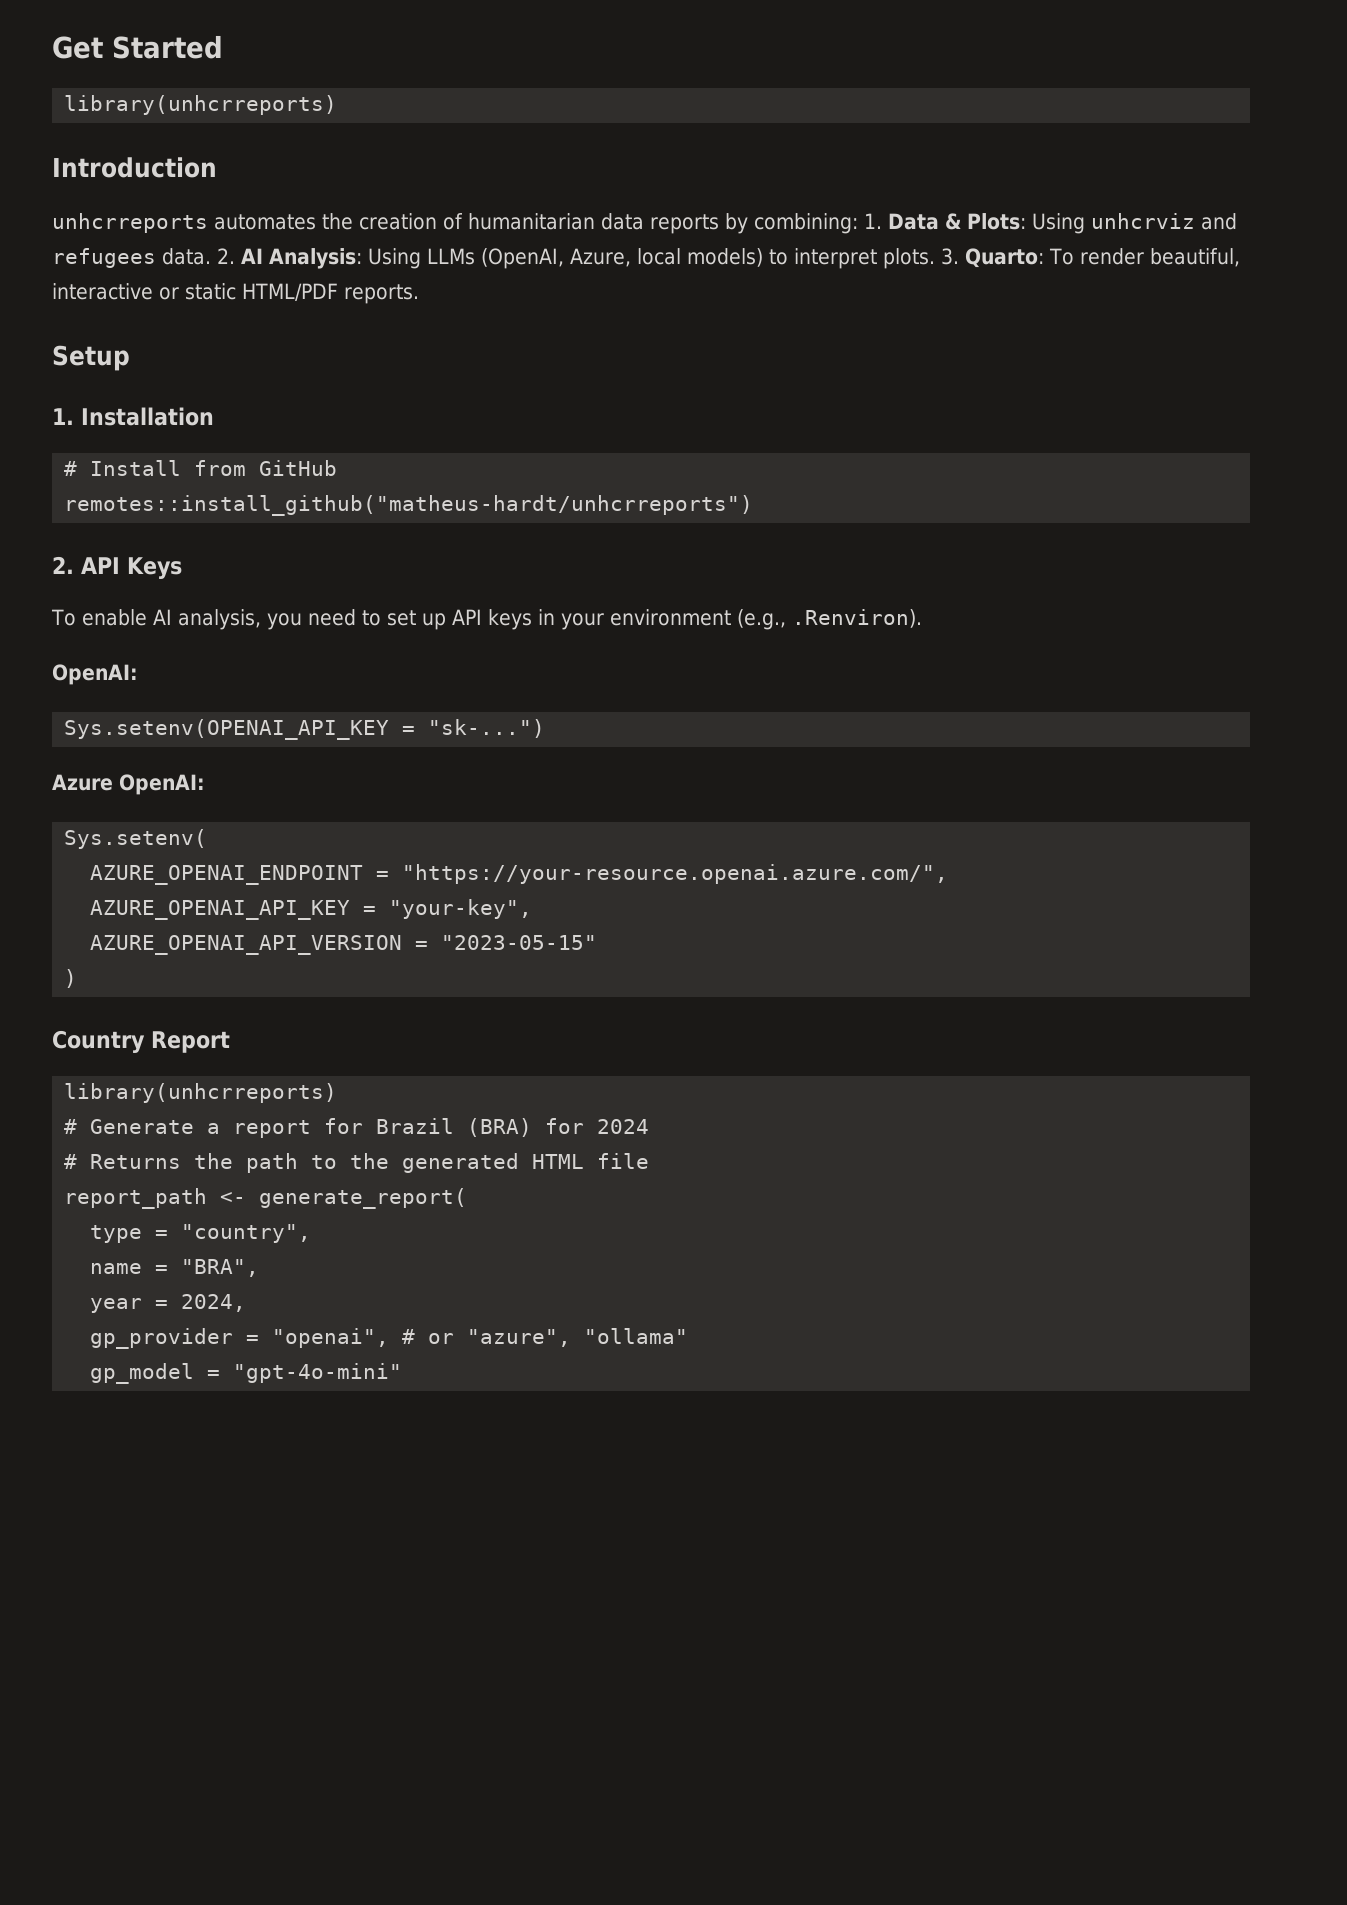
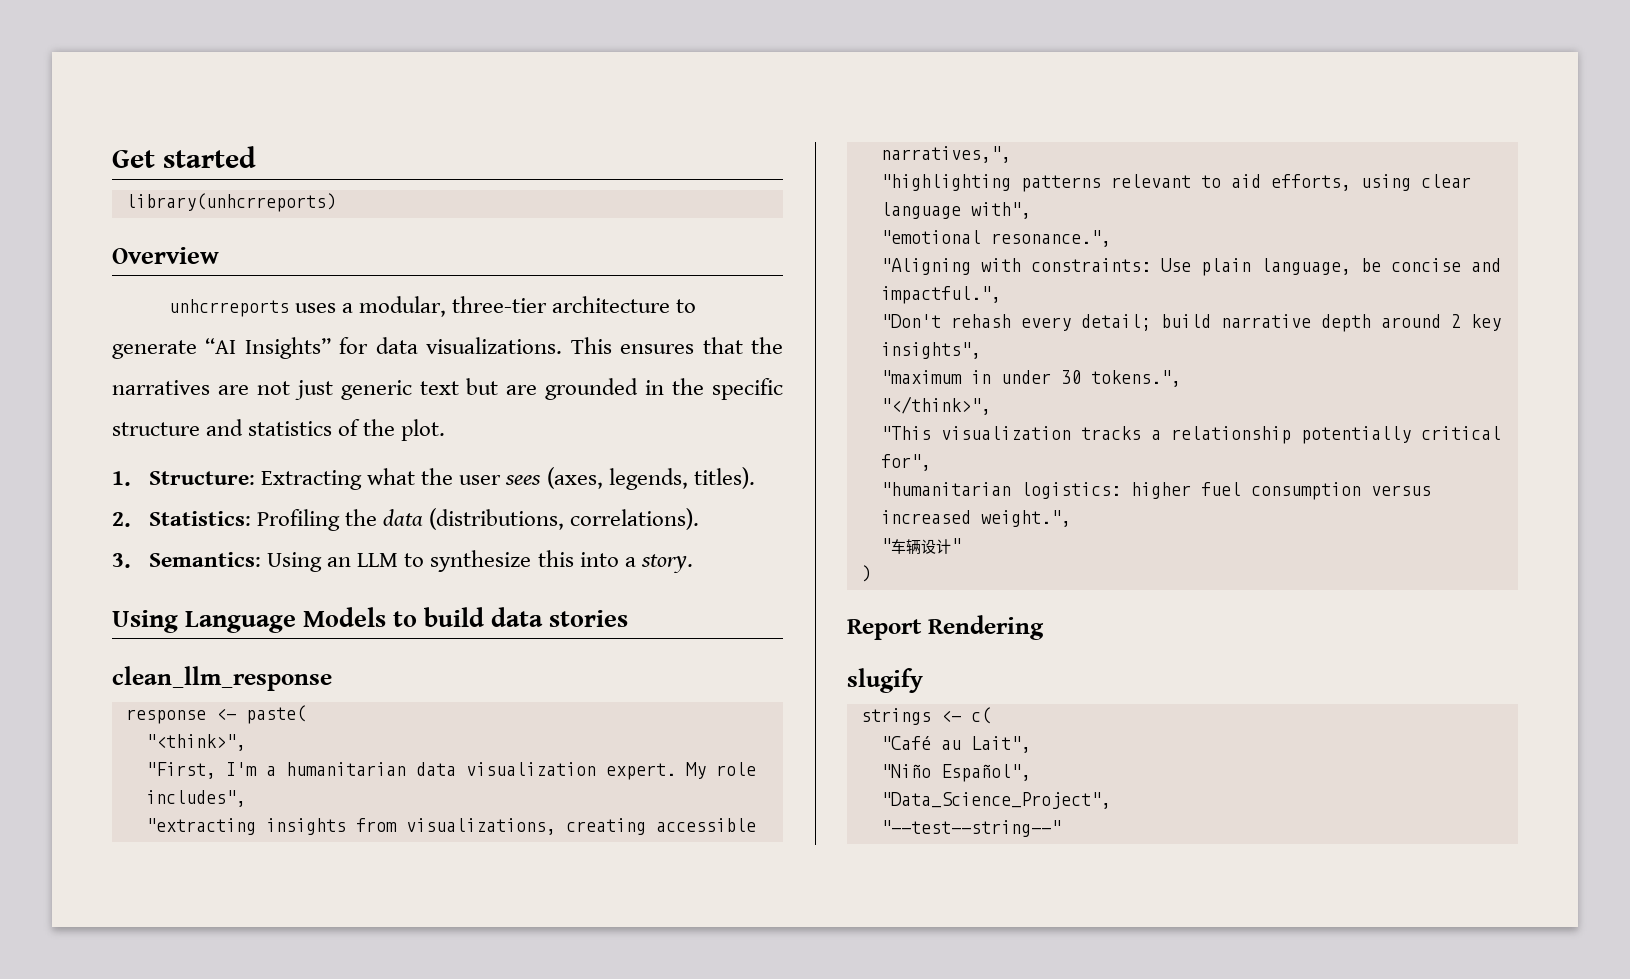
[112,35,223,59] [64,95,338,115] [52,157,217,178] Started // library(unhcrreports) // Introduction -> [163,146,256,168] [125,193,336,212] [112,247,219,264] started // library(unhcrreports) // Overview
[214,213,1237,234] [52,248,1240,269] [52,283,419,304] [52,345,130,371] [52,407,214,426] [64,460,338,476] [64,495,754,516] [52,556,182,579] [51,609,922,630] [52,664,138,685] [64,719,546,740] [52,774,205,795] [64,829,208,849] [90,864,949,885] [90,899,533,920] [90,935,598,955] automates the creation of humanitarian data reports by combining: 1. Data & Plots: Using unhcrviz and refugees data. 2. AI Analysis: Using LLMs (OpenAI, Azure, local models) to interpret plots. 3. Quarto: To render beautiful, interactive or static HTML/PDF reports. // Setup // 1. Installation // # Install from GitHub // remotes::install_github("matheus-hardt/unhcrreports") // 2. API Keys // To enable AI analysis, you need to set up API keys in your environment (e.g., .Renviron). // OpenAI: // Sys.setenv(OPENAI_API_KEY = "sk-...") // Azure OpenAI: // Sys.setenv( // AZURE_OPENAI_ENDPOINT = "https://your-resource.openai.azure.com/", // AZURE_OPENAI_API_KEY = "your-key", // AZURE_OPENAI_API_VERSION = "2023-05-15" -> [295,296,697,317] [112,337,784,359] [112,378,783,400] [112,419,446,441] [112,467,755,490] [112,508,700,531] [112,550,693,573] [112,607,629,633] [112,666,332,691] [125,705,306,724] [145,734,246,751] [145,762,756,780] [145,790,246,807] [145,818,756,835] [880,146,1011,163] [880,174,1471,192] [880,202,1031,219] [880,230,1111,247] [880,258,1501,276] [880,286,1001,304] [880,314,1501,332] [880,342,981,359] [880,370,1181,387] [880,396,991,415] [880,426,1501,444] [880,454,931,471] [880,482,1431,500] [880,510,1071,527] [880,538,961,554] uses a modular, three-tier architecture to generate “AI Insights” for data visualizations. This ensures that the narratives are not just generic text but are grounded in the specific structure and statistics of the plot. // 1. Structure: Extracting what the user sees (axes, legends, titles). // 2. Statistics: Profiling the data (distributions, correlations). // 3. Semantics: Using an LLM to synthesize this into a story. // Using Language Models to build data stories // clean_llm_response // response <- paste( // "<think>", // "First, I'm a humanitarian data visualization expert. My role includes", // "extracting insights from visualizations, creating accessible narratives,", // "highlighting patterns relevant to aid efforts, using clear language with", // "emotional resonance.", // "Aligning with constraints: Use plain language, be concise and impactful.", // "Don't rehash every detail; build narrative depth around 2 key insights", // "maximum in under 30 tokens.", // "</think>", // "This visualization tracks a relationship potentially critical for", // "humanitarian logistics: higher fuel consumption versus increased weight.", // "车辆设计"
[52,1030,145,1053] Country -> (871, 573) none
[64,1083,338,1103] [64,1118,650,1138] [64,1153,650,1173] [64,1188,468,1209] [90,1224,312,1243] [90,1259,260,1277] [90,1294,247,1313] [90,1328,689,1349] [90,1363,403,1384] // library(unhcrreports) // # Generate a report for Brazil (BRA) for 2024 // # Returns the path to the generated HTML file // report_path <- generate_report( // type = "country", // name = "BRA", // year = 2024, // gp_provider = "openai", # or "azure", "ollama" // gp_model = "gpt-4o-mini" -> [927,615,1044,640] [847,668,923,693] [860,707,991,725] [880,736,1031,753] [880,764,1031,782] [880,792,1111,809] [880,820,1061,837] Rendering // slugify // strings <- c( // "Café au Lait", // "Niño Español", // "Data_Science_Project", // "--test--string--"

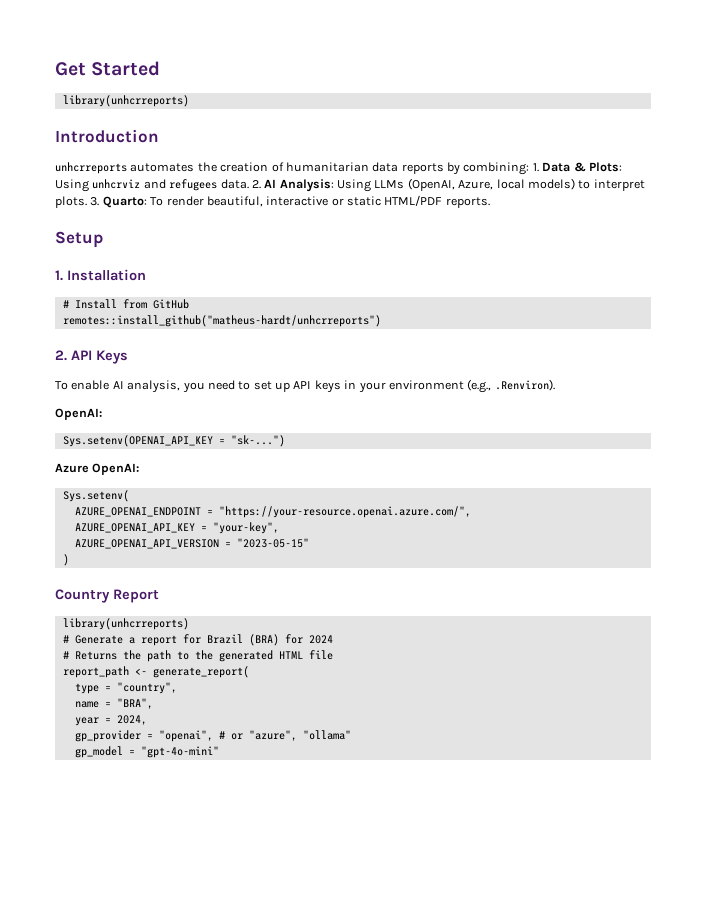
[163,146,256,168] [125,193,336,212] [112,247,219,264] started // library(unhcrreports) // Overview -> [91,61,161,76] [62,95,189,107] [55,129,159,143] Started // library(unhcrreports) // Introduction
[295,296,697,317] [112,337,784,359] [112,378,783,400] [112,419,446,441] [112,467,755,490] [112,508,700,531] [112,550,693,573] [112,607,629,633] [112,666,332,691] [125,705,306,724] [145,734,246,751] [145,762,756,780] [145,790,246,807] [145,818,756,835] [880,146,1011,163] [880,174,1471,192] [880,202,1031,219] [880,230,1111,247] [880,258,1501,276] [880,286,1001,304] [880,314,1501,332] [880,342,981,359] [880,370,1181,387] [880,396,991,415] [880,426,1501,444] [880,454,931,471] [880,482,1431,500] [880,510,1071,527] [880,538,961,554] uses a modular, three-tier architecture to generate “AI Insights” for data visualizations. This ensures that the narratives are not just generic text but are grounded in the specific structure and statistics of the plot. // 1. Structure: Extracting what the user sees (axes, legends, titles). // 2. Statistics: Profiling the data (distributions, correlations). // 3. Semantics: Using an LLM to synthesize this into a story. // Using Language Models to build data stories // clean_llm_response // response <- paste( // "<think>", // "First, I'm a humanitarian data visualization expert. My role includes", // "extracting insights from visualizations, creating accessible narratives,", // "highlighting patterns relevant to aid efforts, using clear language with", // "emotional resonance.", // "Aligning with constraints: Use plain language, be concise and impactful.", // "Don't rehash every detail; build narrative depth around 2 key insights", // "maximum in under 30 tokens.", // "</think>", // "This visualization tracks a relationship potentially critical for", // "humanitarian logistics: higher fuel consumption versus increased weight.", // "车辆设计" -> [130,162,622,175] [55,178,645,192] [55,195,490,208] [55,231,103,248] [55,269,146,281] [62,299,189,309] [62,315,381,327] [55,350,128,364] [55,379,555,393] [55,408,102,420] [62,435,285,447] [55,463,140,475] [62,490,129,502] [74,506,471,518] [74,522,279,534] [74,538,309,549] automates the creation of humanitarian data reports by combining: 1. Data & Plots: Using unhcrviz and refugees data. 2. AI Analysis: Using LLMs (OpenAI, Azure, local models) to interpret plots. 3. Quarto: To render beautiful, interactive or static HTML/PDF reports. // Setup // 1. Installation // # Install from GitHub // remotes::install_github("matheus-hardt/unhcrreports") // 2. API Keys // To enable AI analysis, you need to set up API keys in your environment (e.g., .Renviron). // OpenAI: // Sys.setenv(OPENAI_API_KEY = "sk-...") // Azure OpenAI: // Sys.setenv( // AZURE_OPENAI_ENDPOINT = "https://your-resource.openai.azure.com/", // AZURE_OPENAI_API_KEY = "your-key", // AZURE_OPENAI_API_VERSION = "2023-05-15"
(871, 573) none -> [55,589,110,603] Country
[927,615,1044,640] [847,668,923,693] [860,707,991,725] [880,736,1031,753] [880,764,1031,782] [880,792,1111,809] [880,820,1061,837] Rendering // slugify // strings <- c( // "Café au Lait", // "Niño Español", // "Data_Science_Project", // "--test--string--" -> [62,618,189,630] [62,634,333,646] [62,650,333,662] [62,666,249,678] [74,682,177,694] [74,698,153,709] [74,715,147,726] [74,730,351,742] [74,746,219,758] // library(unhcrreports) // # Generate a report for Brazil (BRA) for 2024 // # Returns the path to the generated HTML file // report_path <- generate_report( // type = "country", // name = "BRA", // year = 2024, // gp_provider = "openai", # or "azure", "ollama" // gp_model = "gpt-4o-mini"

